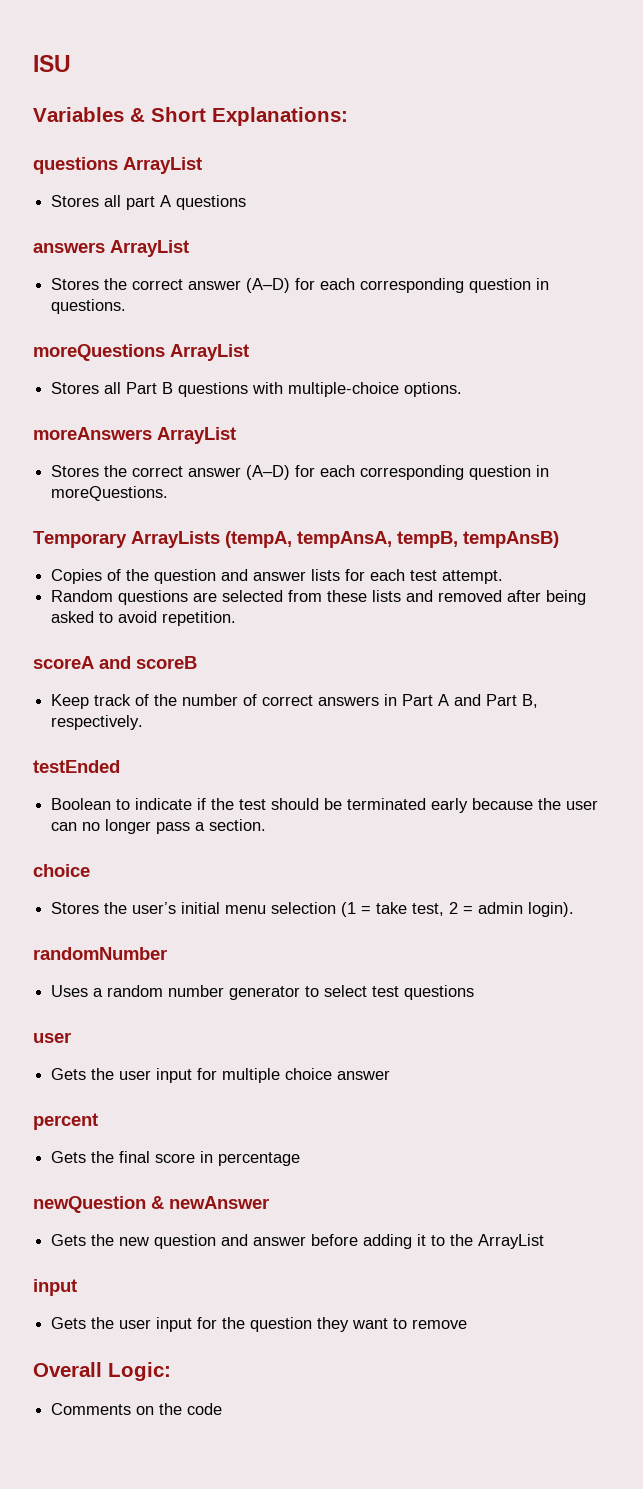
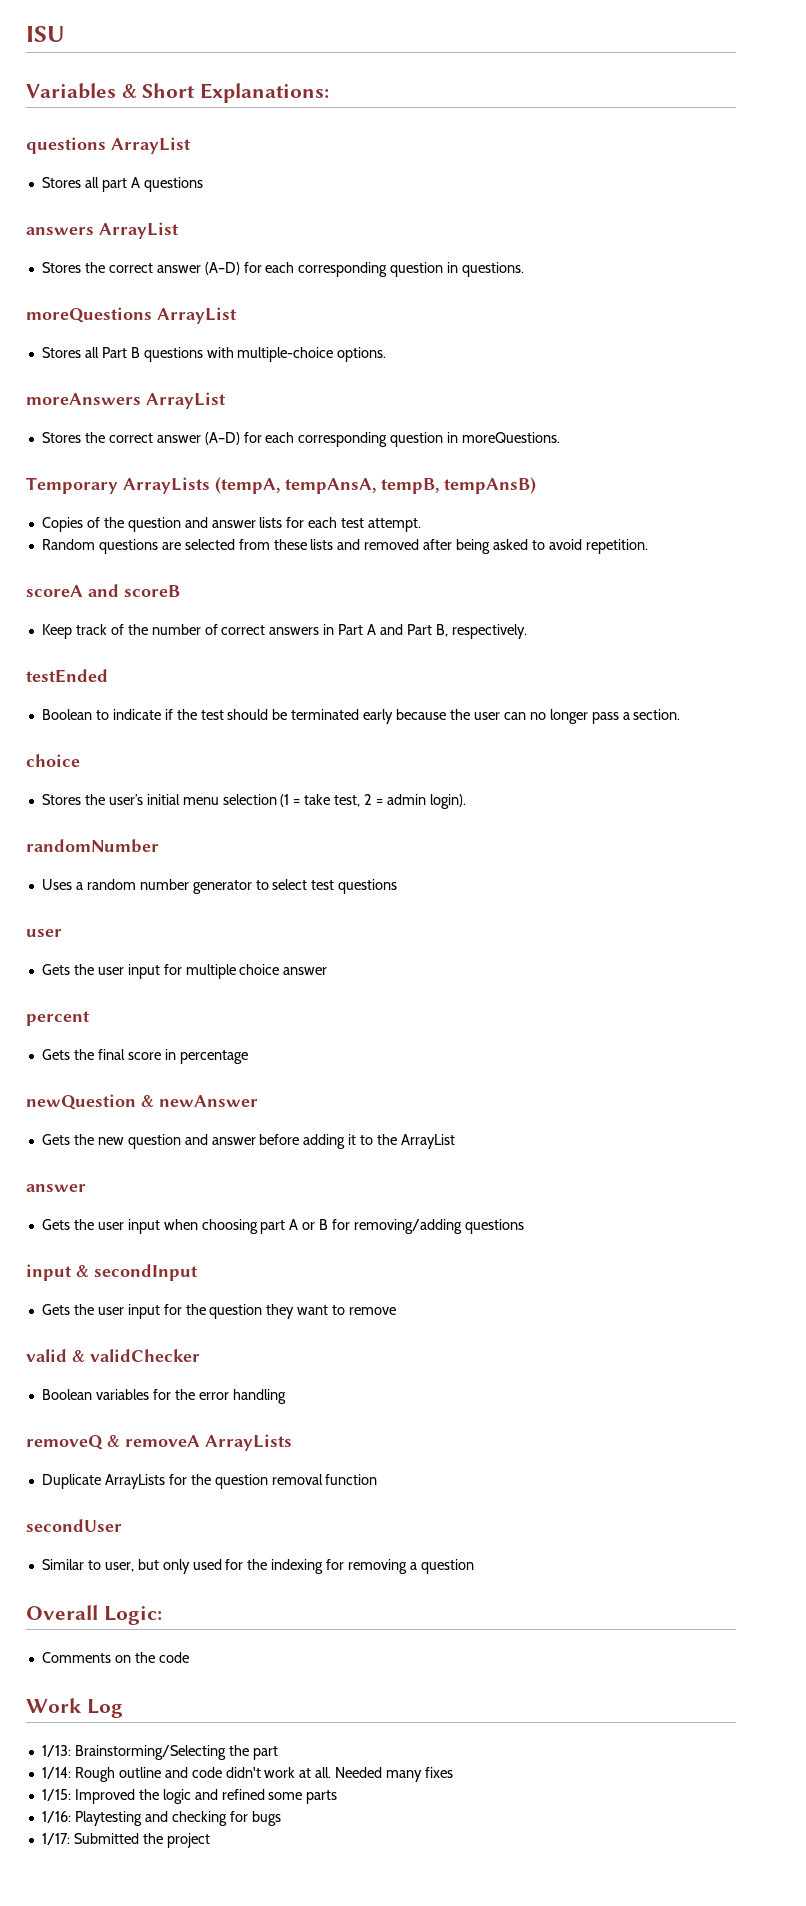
[33,1279,77,1296] input -> [26,1184,86,1192] [41,1219,524,1234] [26,1264,198,1281] answer // Gets the user input when choosing part A or B for removing/adding questions // input & secondInput
(468, 1324) none -> [26,1349,200,1362] [41,1389,286,1404] [26,1434,292,1451] [41,1474,378,1489] [26,1519,122,1532] [41,1559,474,1574] // valid & validChecker // Boolean variables for the error handling // removeQ & removeA ArrayLists // Duplicate ArrayLists for the question removal function // secondUser // Similar to user, but only used for the indexing for removing a question
(223, 1409) none -> [26,1698,123,1718] [41,1745,278,1760] [41,1767,454,1782] [41,1789,338,1804] [41,1811,281,1826] [41,1833,210,1848] // Work Log // 1/13: Brainstorming/Selecting the part // 1/14: Rough outline and code didn't work at all. Needed many fixes // 1/15: Improved the logic and refined some parts // 1/16: Playtesting and checking for bugs // 1/17: Submitted the project

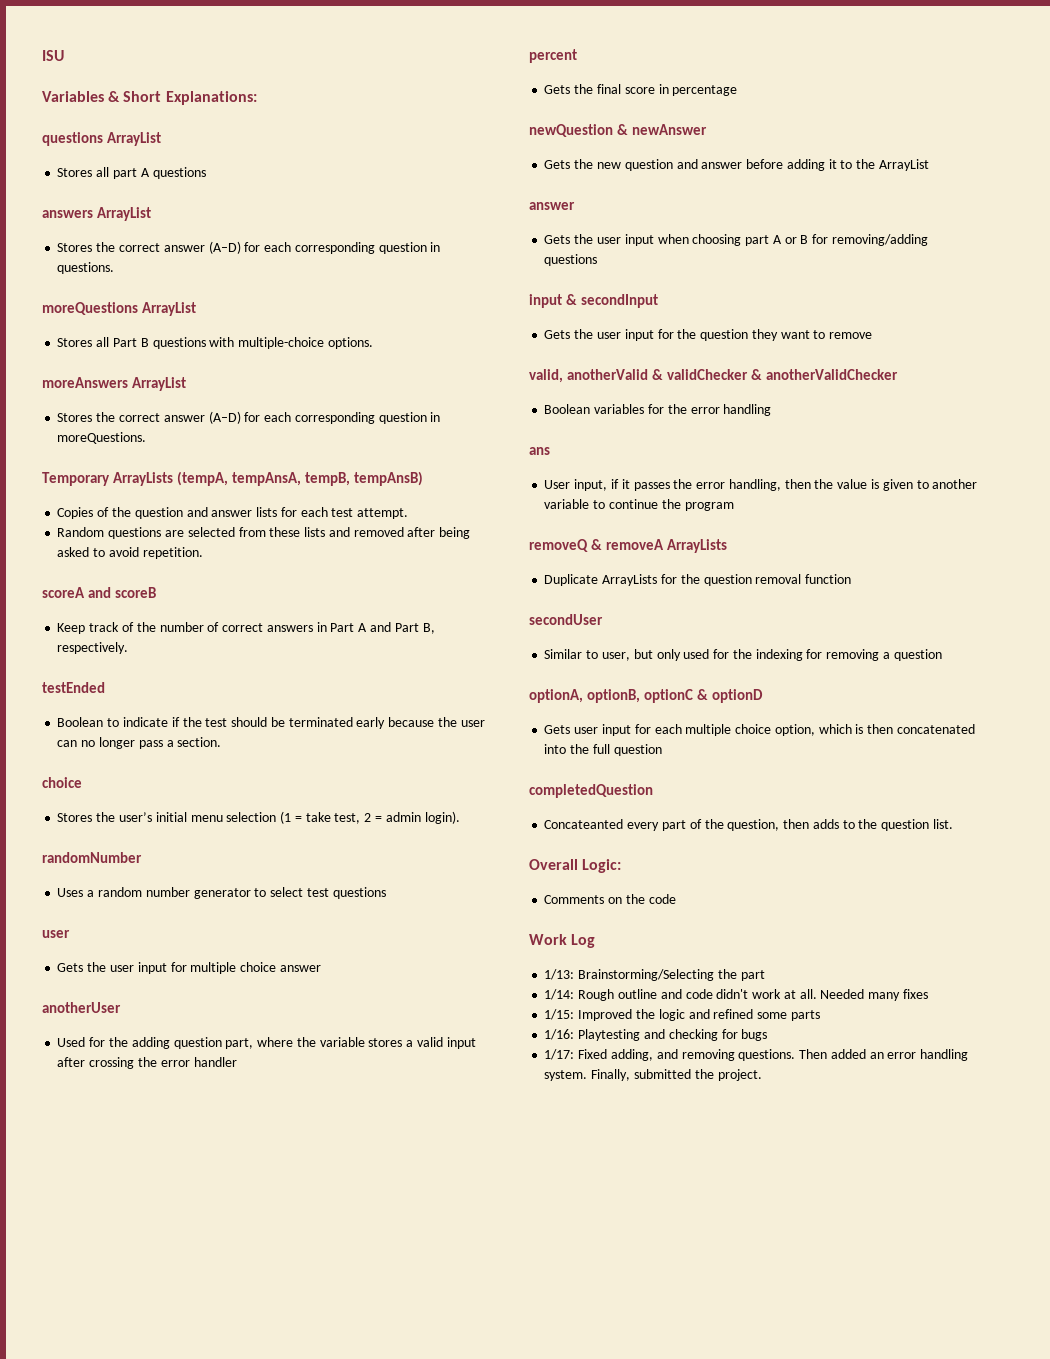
(328, 971) none -> [42,1002,121,1013] [57,1037,476,1049] [57,1057,237,1069] // anotherUser // Used for the adding question part, where the variable stores a valid input after crossing the error handler
[26,1349,67,1362] valid -> [529,369,648,383] valid, anotherValid
(200, 1355) none -> [750,369,898,380] & anotherValidChecker
(286, 1396) none -> [529,447,550,455] [544,479,978,491] [544,499,734,511] // ans // User input, if it passes the error handling, then the value is given to another variable to continue the program
(474, 1566) none -> [529,689,763,703] [544,724,975,736] [544,744,662,756] [529,784,653,798] [544,819,953,831] // optionA, optionB, optionC & optionD // Gets user input for each multiple choice option, which is then concatenated into the full question // completedQuestion // Concateanted every part of the question, then adds to the question list.
[73,1833,210,1848] Submitted the project -> [578,1049,969,1061] [544,1069,762,1081] Fixed adding, and removing questions. Then added an error handling system. Finally, submitted the project.

